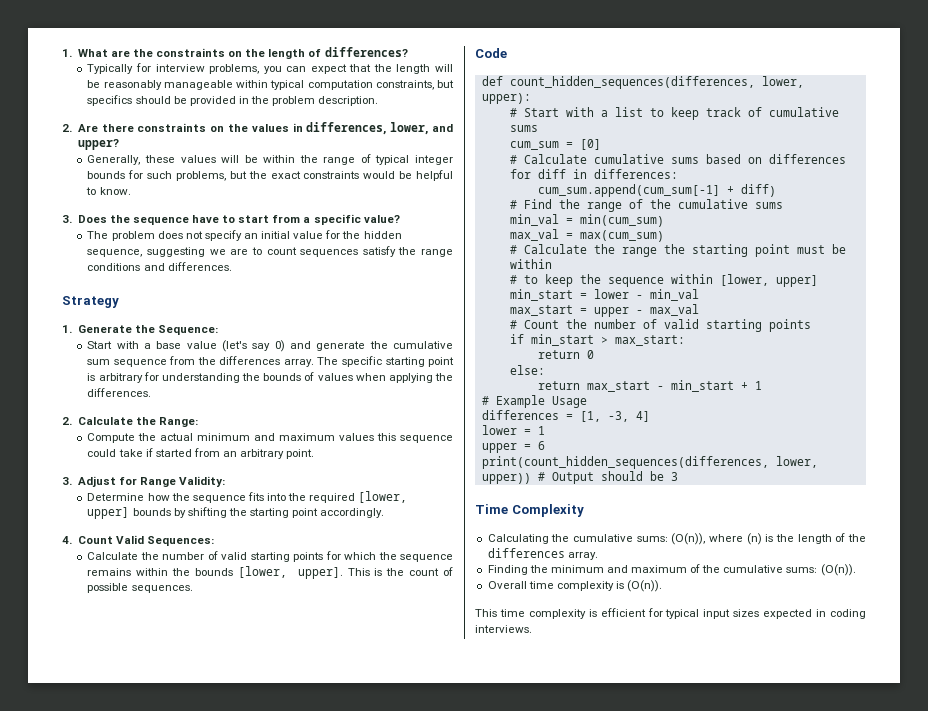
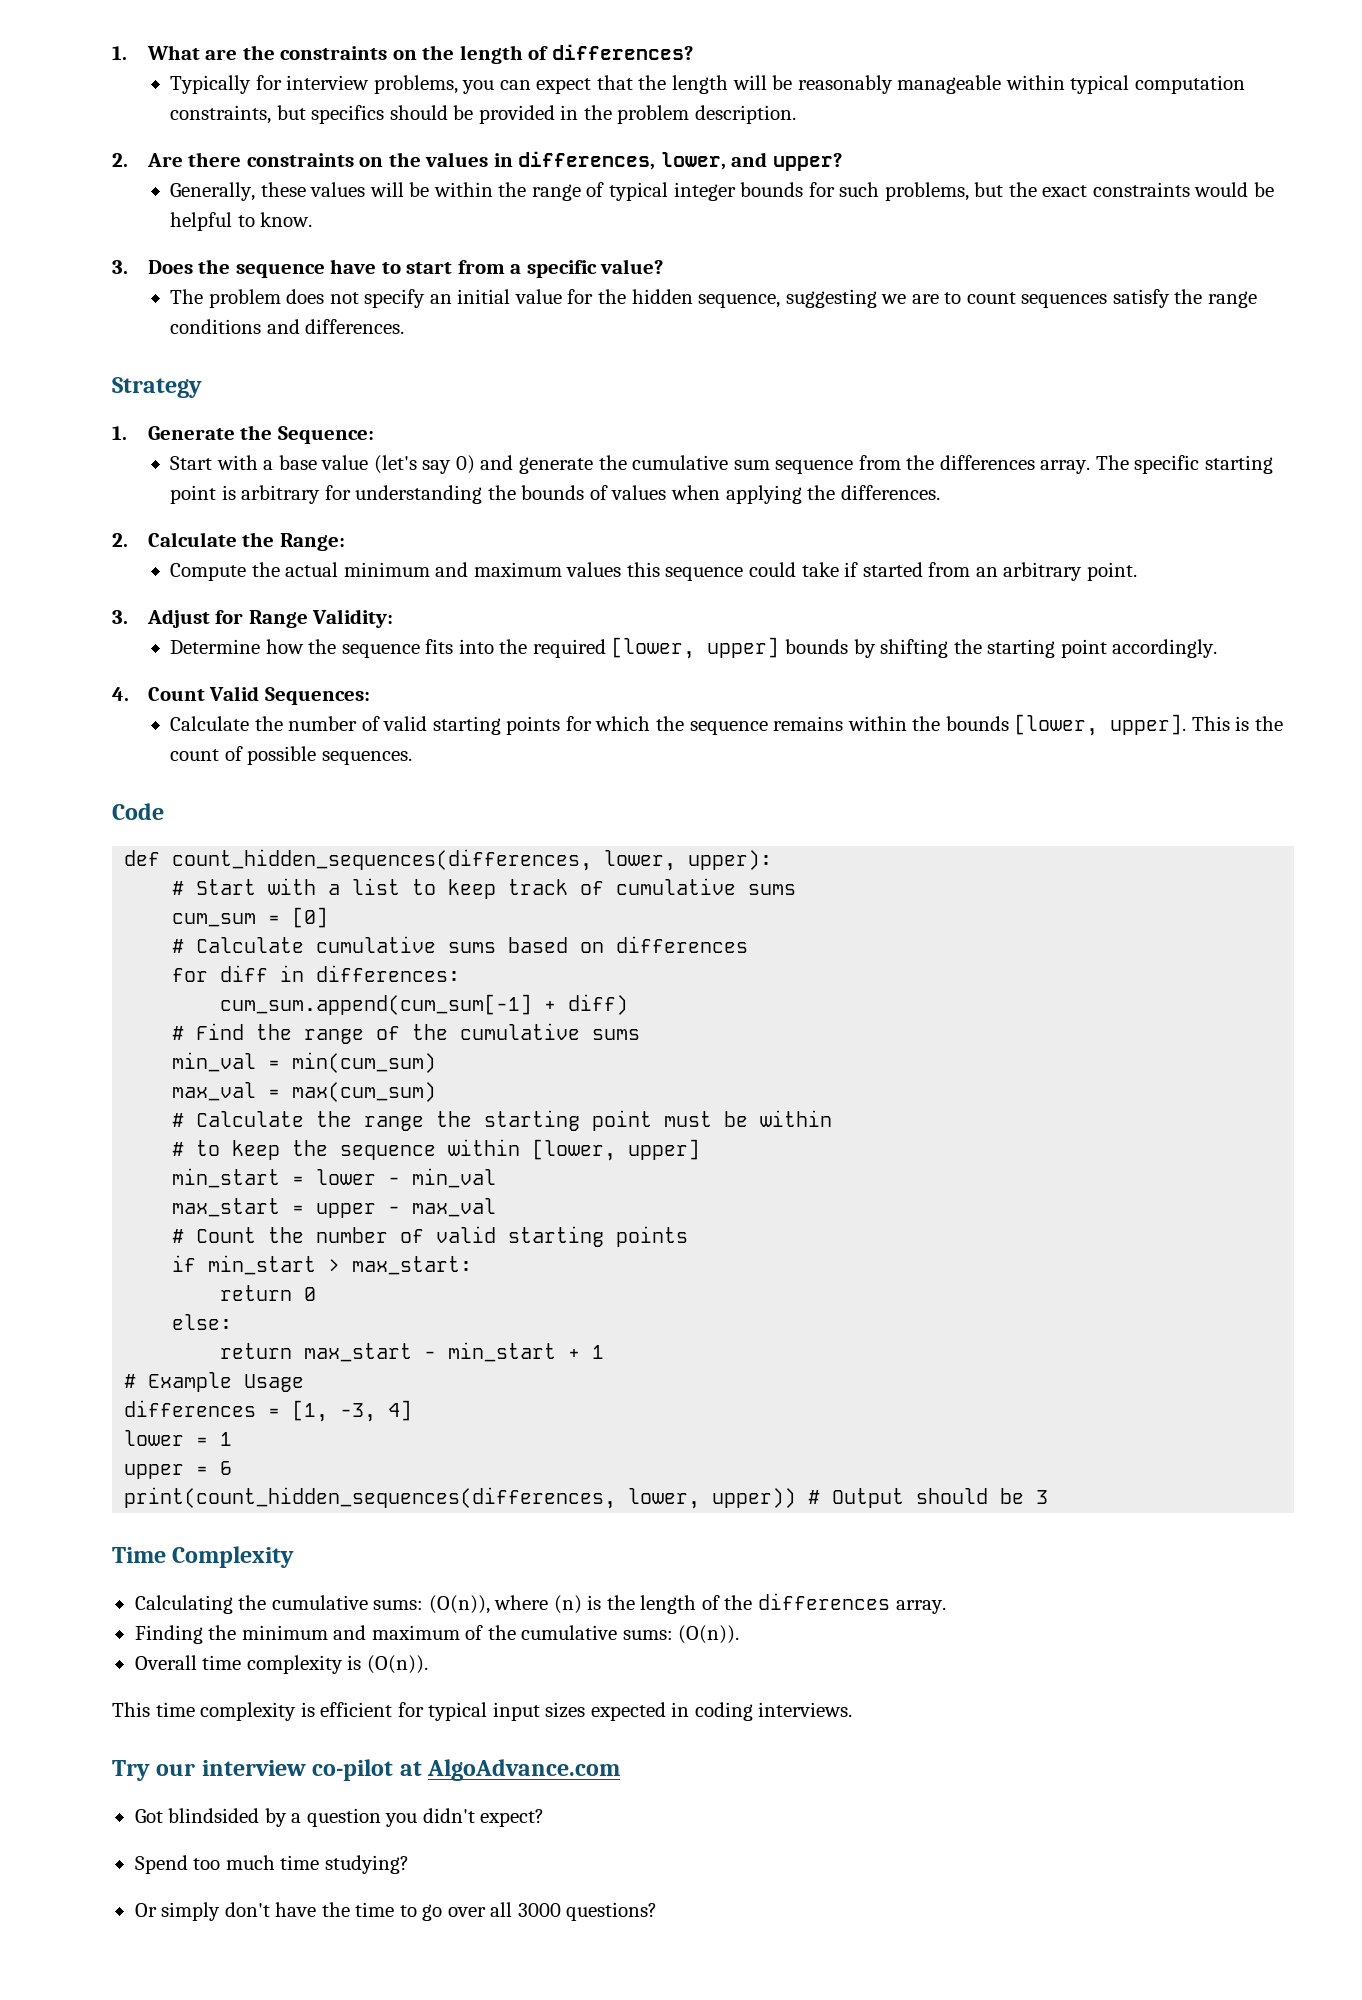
(532, 629) none -> [112,1759,621,1781] [134,1808,545,1827] [134,1855,409,1874] [134,1902,658,1921] // Try our interview co-pilot at AlgoAdvance.com // Got blindsided by a question you didn't expect? // Spend too much time studying? // Or simply don't have the time to go over all 3000 questions?

